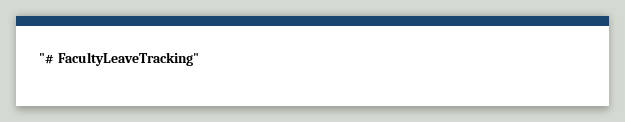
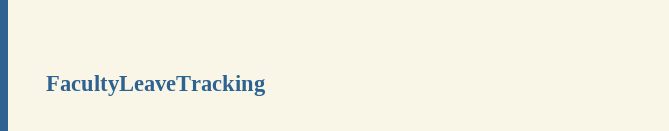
[39,52,199,66] "# FacultyLeaveTracking" -> [46,75,266,96] FacultyLeaveTracking

